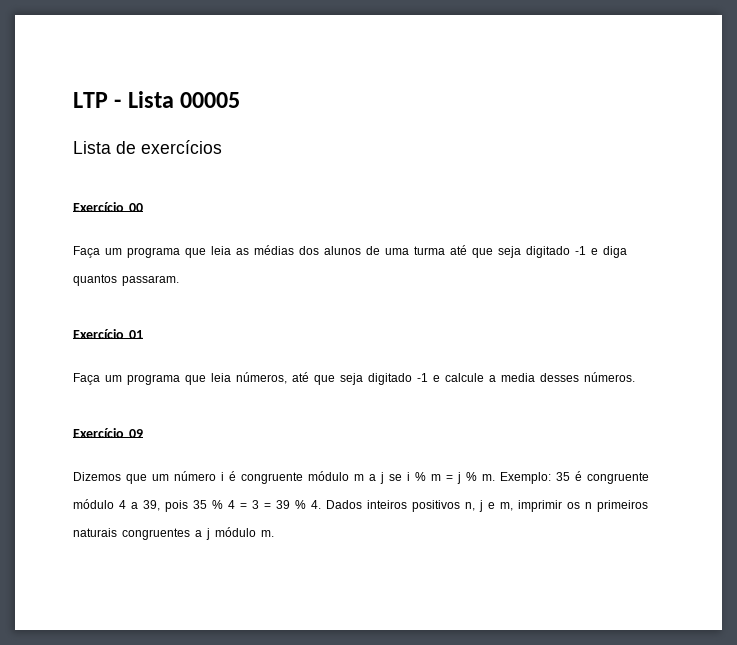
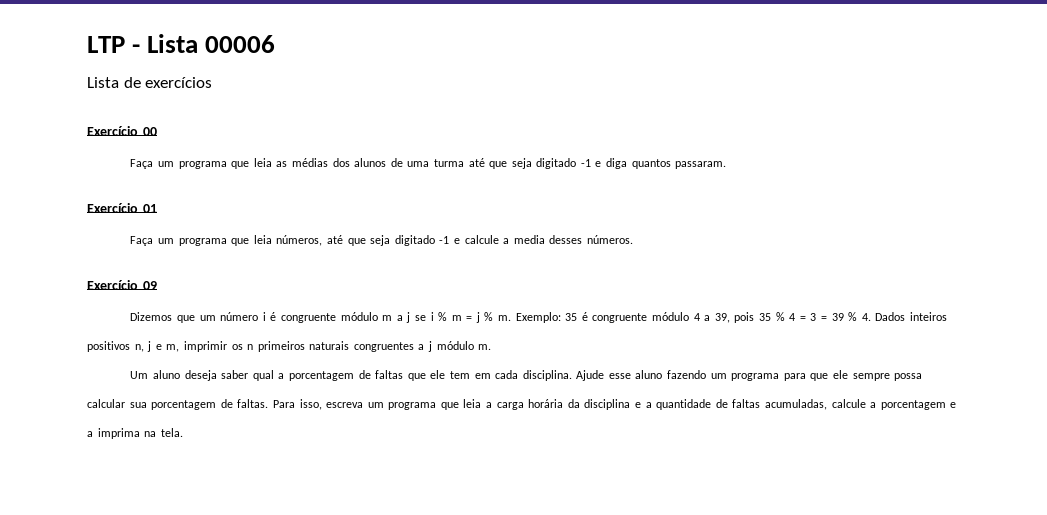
[180,92,241,108] 00005 -> [205,35,276,53] 00006
(274, 533) none -> [130,370,923,381] [87,399,957,410] [87,428,183,439] // Um aluno deseja saber qual a porcentagem de faltas que ele tem em cada disciplina. Ajude esse aluno fazendo um programa para que ele sempre possa calcular sua porcentagem de faltas. Para isso, escreva um programa que leia a carga horária da disciplina e a quantidade de faltas acumuladas, calcule a porcentagem e a imprima na tela.

